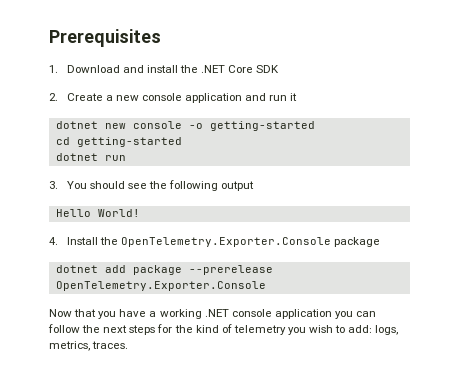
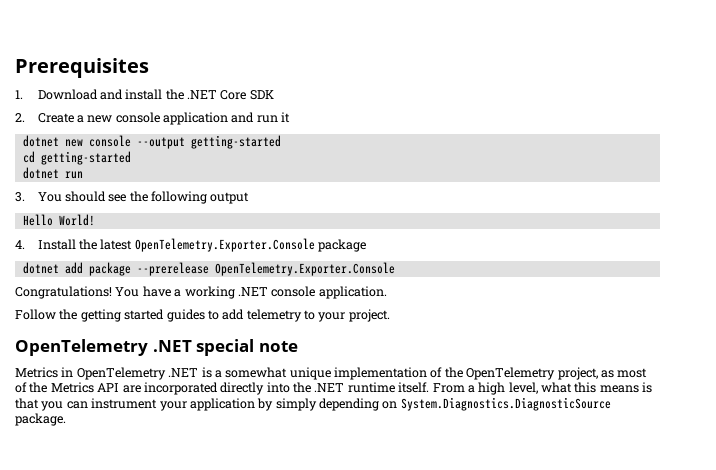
[188,123,203,129] -o -> [136,137,185,149] --output
(118, 241) none -> [100,239,133,250] latest
[49,309,117,319] Now that you -> [15,286,140,299] Congratulations! You
[274,309,377,319] [48,324,399,335] [49,341,129,351] application you can follow the next steps for the kind of telemetry you wish to add: logs, metrics, traces. -> [318,286,387,299] [15,309,390,322] [15,339,298,356] [15,367,648,380] [15,382,653,395] [15,397,611,411] [15,413,66,426] application. // Follow the getting started guides to add telemetry to your project. // OpenTelemetry .NET special note // Metrics in OpenTelemetry .NET is a somewhat unique implementation of the OpenTelemetry project, as most of the Metrics API are incorporated directly into the .NET runtime itself. From a high level, what this means is that you can instrument your application by simply depending on System.Diagnostics.DiagnosticSource package.

